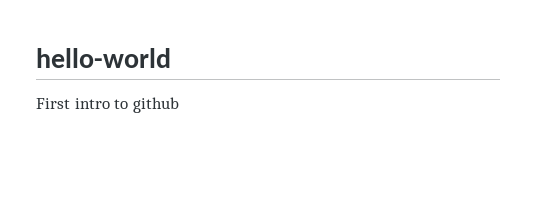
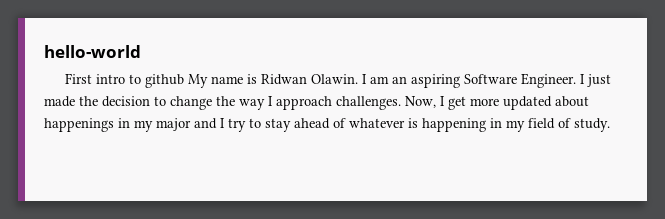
(179, 105) none -> [187,73,611,88] [44,96,589,110] [44,118,610,132] My name is Ridwan Olawin. I am an aspiring Software Engineer. I just made the decision to change the way I approach challenges. Now, I get more updated about happenings in my major and I try to stay ahead of whatever is happening in my field of study.

